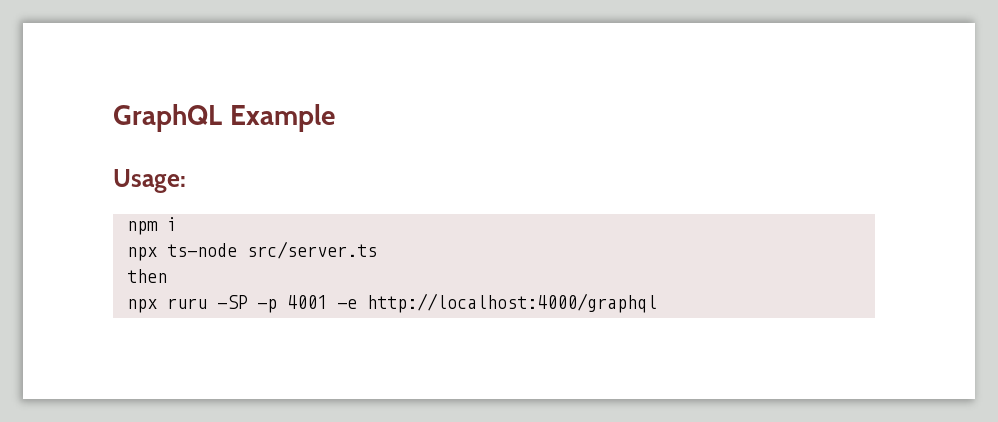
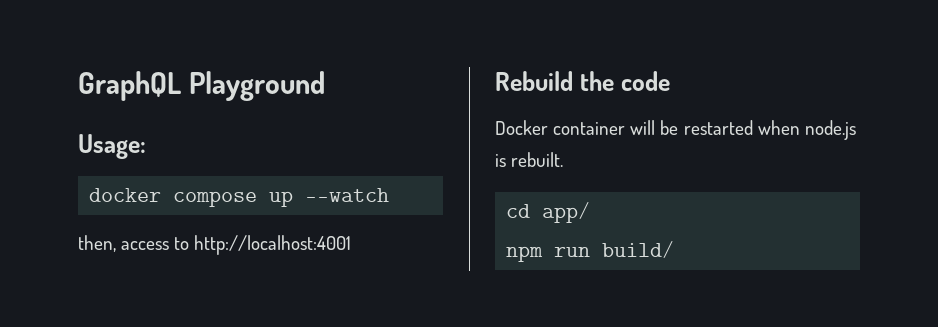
[229,104,335,132] Example -> [188,71,325,101] Playground
[126,217,177,235] [126,241,377,261] [126,269,167,283] [126,293,657,313] npm i // npx ts-node src/server.ts // then // npx ruru -SP -p 4001 -e http://localhost:4000/graphql -> [89,188,390,207] [78,235,352,255] [495,71,670,91] [495,120,856,140] [495,152,564,167] [506,202,591,223] [506,241,675,262] docker compose up --watch // then, access to http://localhost:4001 // Rebuild the code // Docker container will be restarted when node.js is rebuilt. // cd app/ // npm run build/

